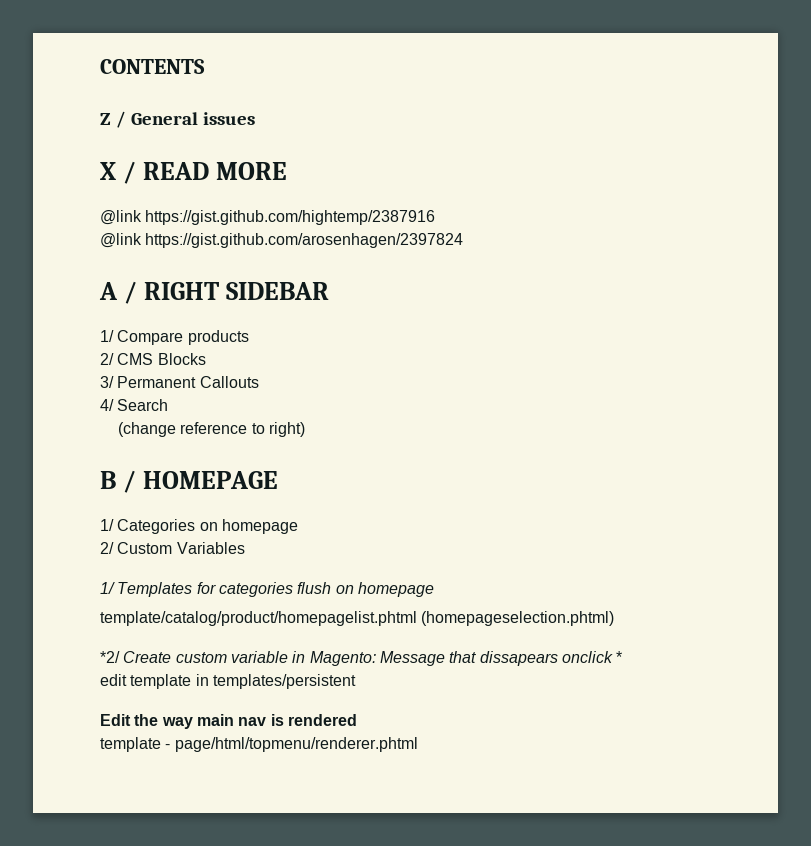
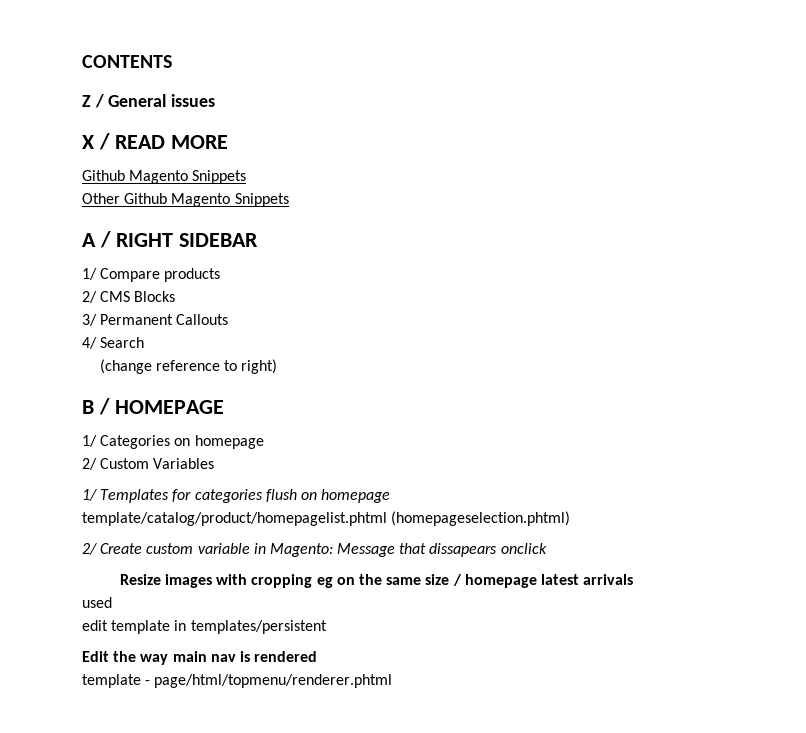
[100,210,436,225] [100,233,464,248] @link https://gist.github.com/hightemp/2387916 // @link https://gist.github.com/arosenhagen/2397824 -> [82,170,247,184] [82,193,289,207] Github Magento Snippets // Other Github Magento Snippets
[100,651,120,663] *2/ -> [82,543,97,555] 2/
[616,651,623,663] * -> [119,574,634,588] [82,597,112,608] // Resize images with cropping eg on the same size / homepage latest arrivals // used

